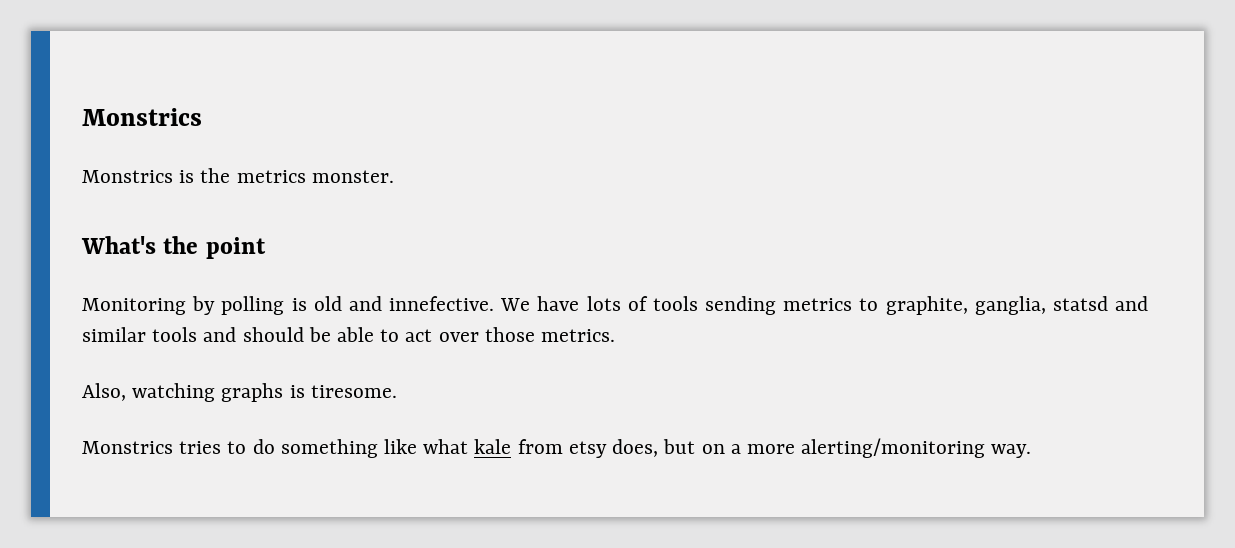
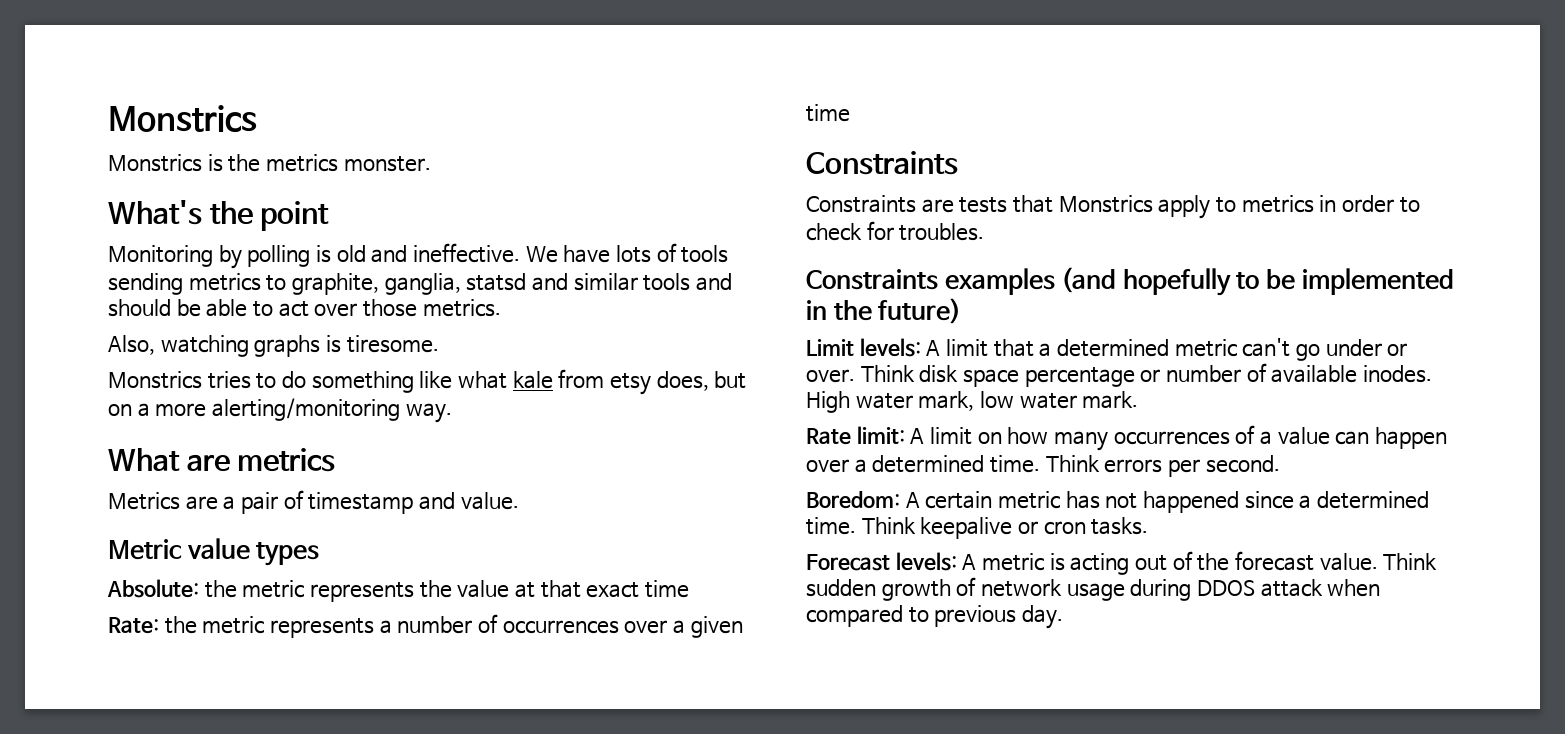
[389,296,494,311] innefective. -> [413,243,521,263] ineffective.
(1032, 451) none -> [108,448,336,472] [108,490,519,514] [108,538,320,566] [107,579,689,602] [108,614,743,638] [806,104,850,122] [806,151,958,175] [806,195,1420,219] [806,221,985,241] [806,267,1454,296] [806,298,962,324] [806,338,1408,361] [806,363,1433,387] [806,391,1139,413] [806,425,1447,451] [806,455,1280,477] [806,491,1429,513] [806,517,1149,539] [806,551,1438,575] [806,577,1381,601] [806,605,1063,629] // What are metrics // Metrics are a pair of timestamp and value. // Metric value types // Absolute: the metric represents the value at that exact time // Rate: the metric represents a number of occurrences over a given time // Constraints // Constraints are tests that Monstrics apply to metrics in order to check for troubles. // Constraints examples (and hopefully to be implemented in the future) // Limit levels: A limit that a determined metric can't go under or over. Think disk space percentage or number of available inodes. High water mark, low water mark. // Rate limit: A limit on how many occurrences of a value can happen over a determined time. Think errors per second. // Boredom: A certain metric has not happened since a determined time. Think keepalive or cron tasks. // Forecast levels: A metric is acting out of the forecast value. Think sudden growth of network usage during DDOS attack when compared to previous day.

